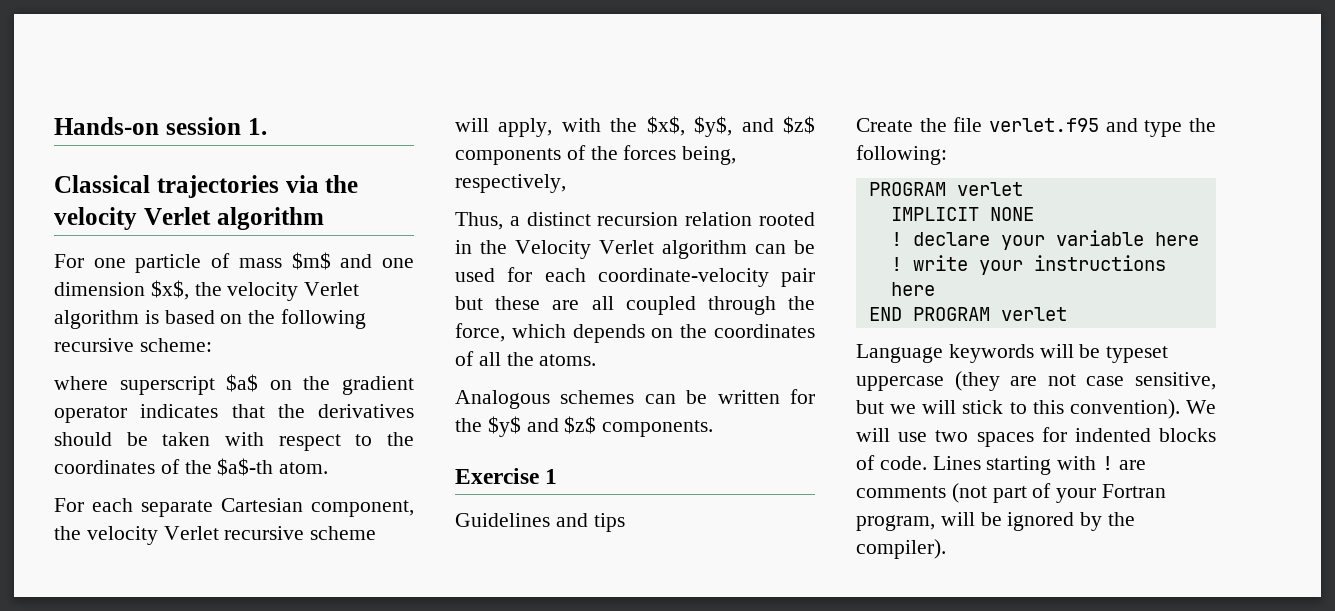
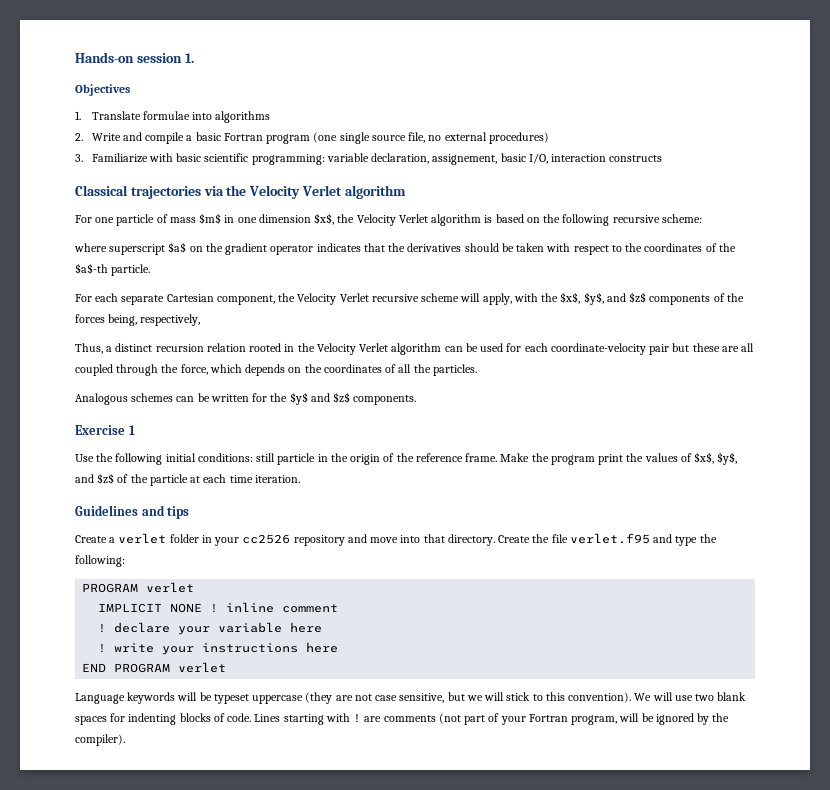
(267, 126) none -> [75,84,130,96] [75,111,271,123] [75,132,549,144] [75,153,663,165] // Objectives // 1. Translate formulae into algorithms // 2. Write and compile a basic Fortran program (one single source file, no external procedures) // 3. Familiarize with basic scientific programming: variable declaration, assignement, basic I/O, interaction constructs
[54,207,137,230] velocity -> [249,185,301,199] Velocity
[340,254,373,268] and -> [224,215,235,223] in
[227,282,299,301] velocity -> [356,214,396,226] Velocity
[279,462,329,474] atom. -> [111,264,151,276] particle.
[86,526,158,545] velocity -> [297,293,337,305] Velocity
[539,354,597,366] atoms. -> [432,364,477,376] particles.
[455,513,625,532] Guidelines and tips // -> [75,452,738,465] [75,473,300,486] [75,505,190,519] [75,533,495,546] Use the following initial conditions: still particle in the origin of the reference frame. Make the program print the values of $x$, $y$, and $z$ of the particle at each time iteration. // Guidelines and tips // Create a verlet folder in your cc2526 repository and move into that directory.
(1034, 214) none -> [210,602,339,613] ! inline comment
(969, 436) none -> [717,692,747,701] blank
[1074,428,1151,442] indented -> [128,713,177,725] indenting

